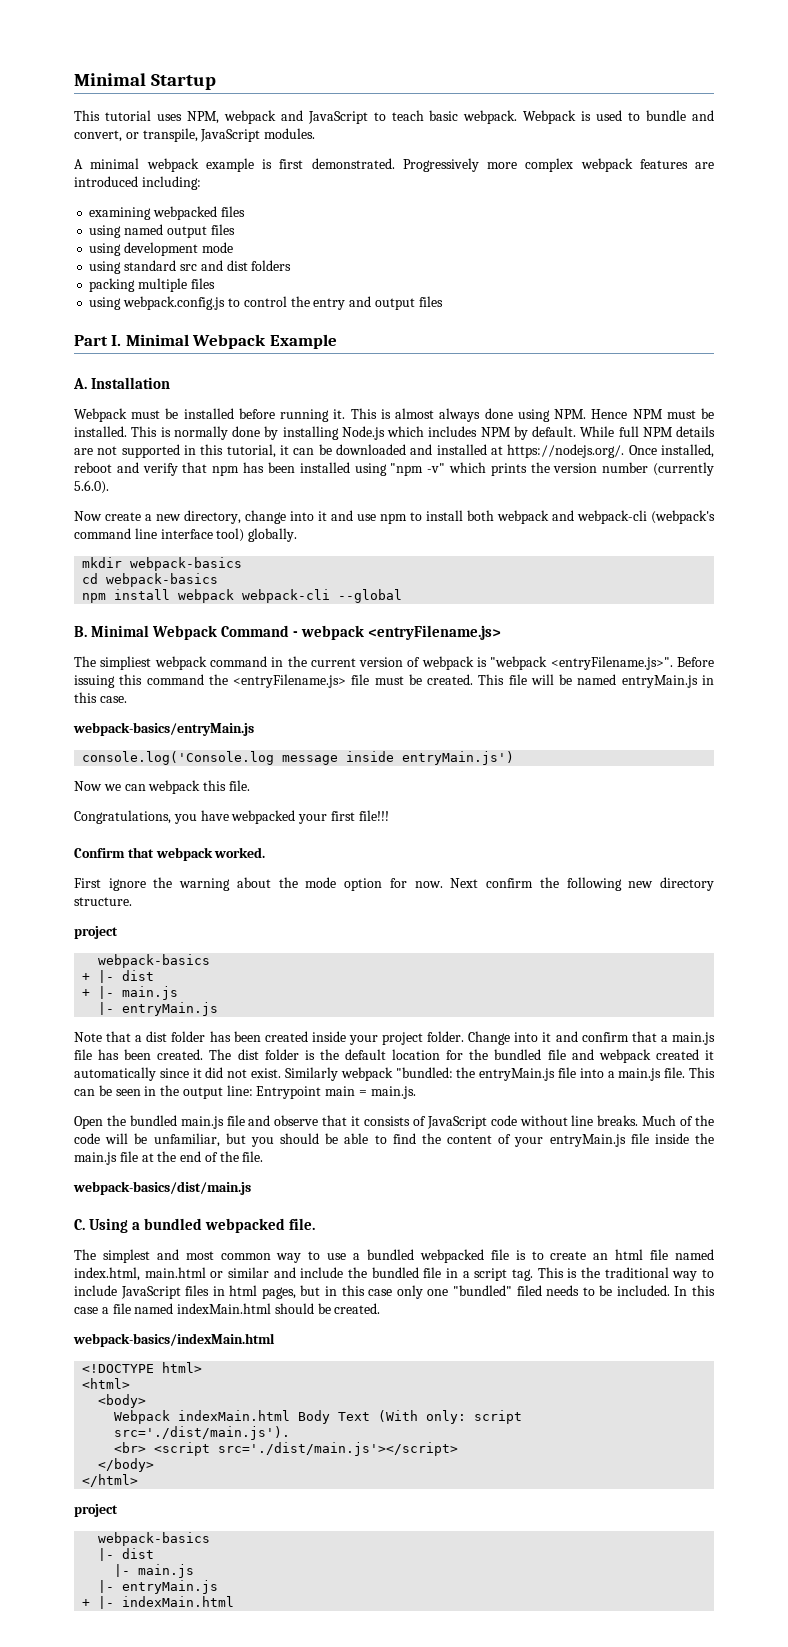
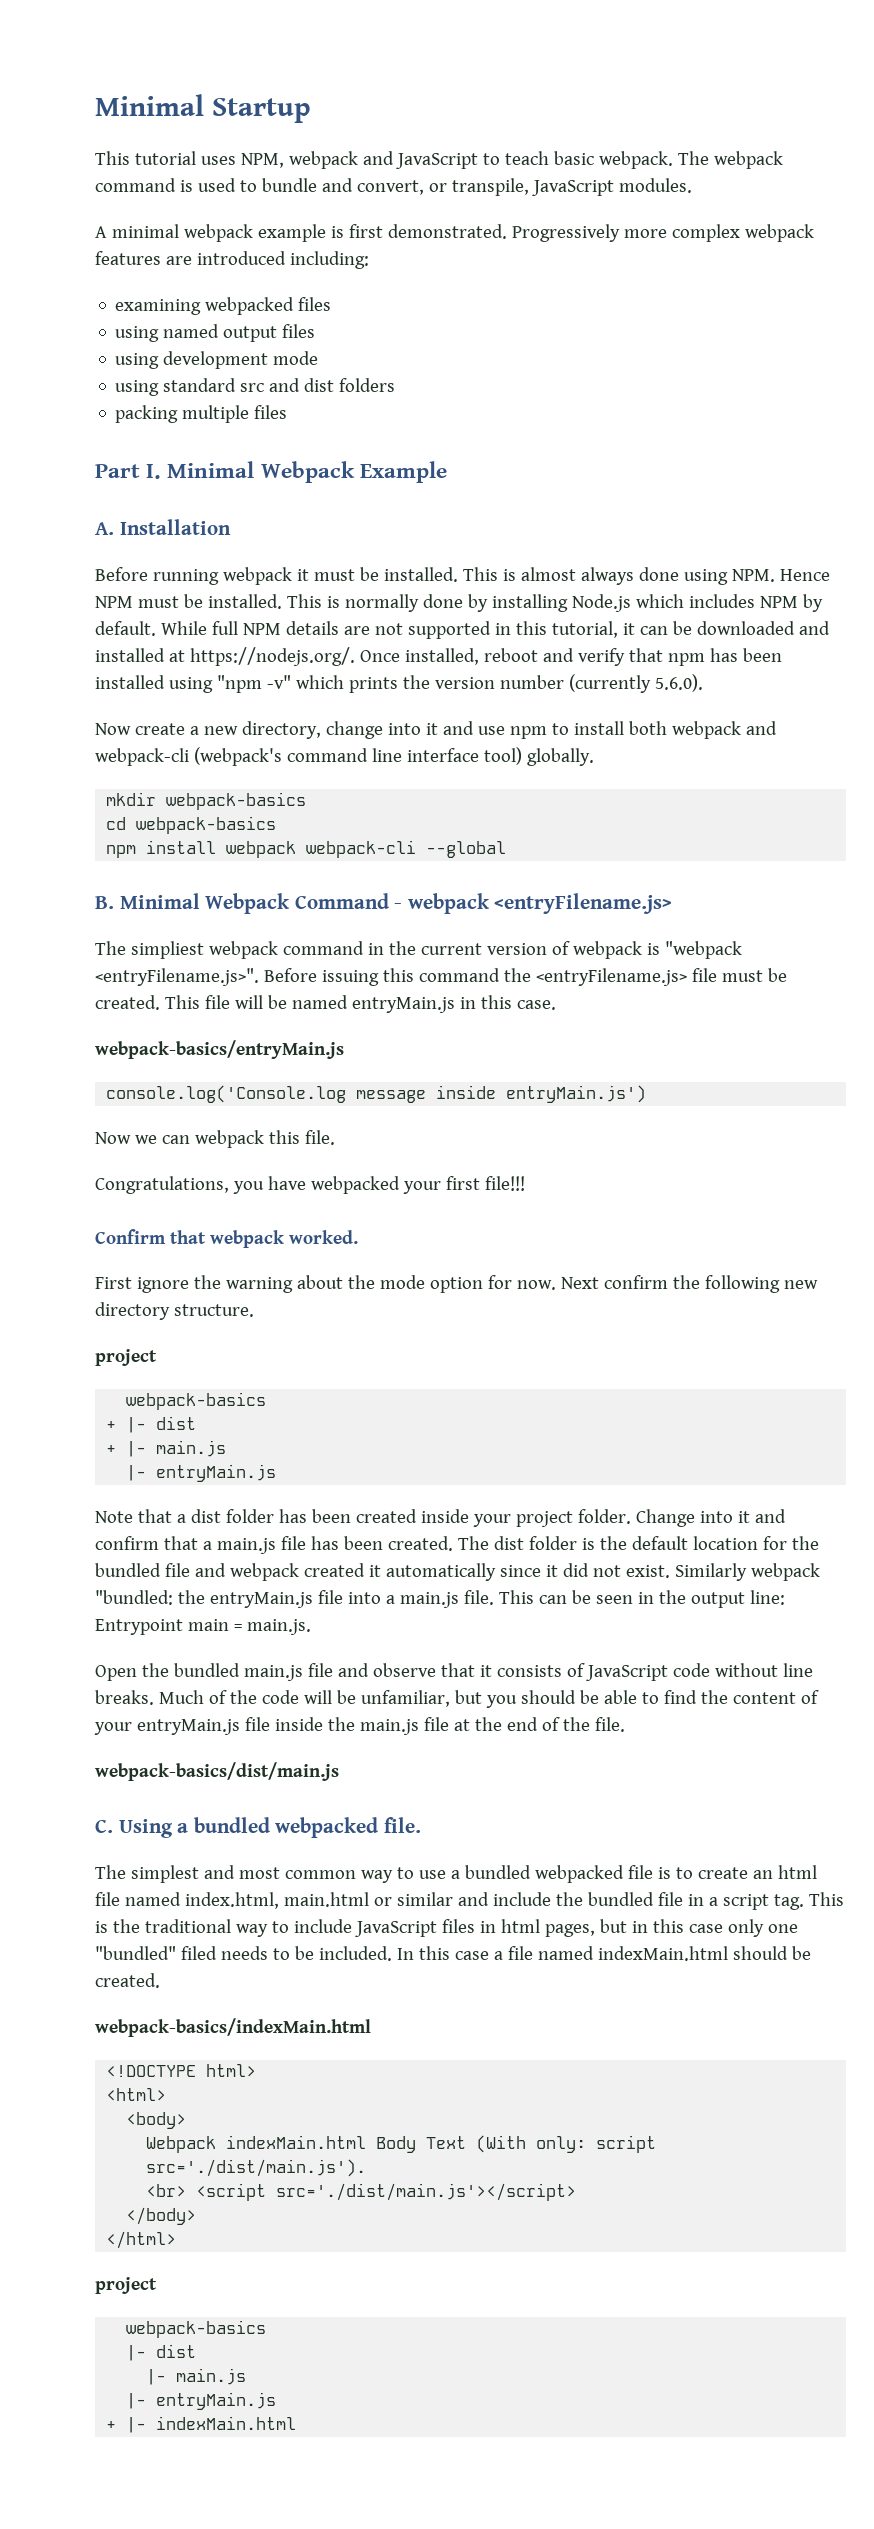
[523,110,577,124] Webpack -> [677,151,783,169] [95,178,176,192] The webpack command
[89,296,443,310] // using webpack.config.js to control the entry and output files -> (288, 412) none
[74,408,346,422] Webpack must be installed before running it. -> [95,567,458,585] Before running webpack it must be installed.

